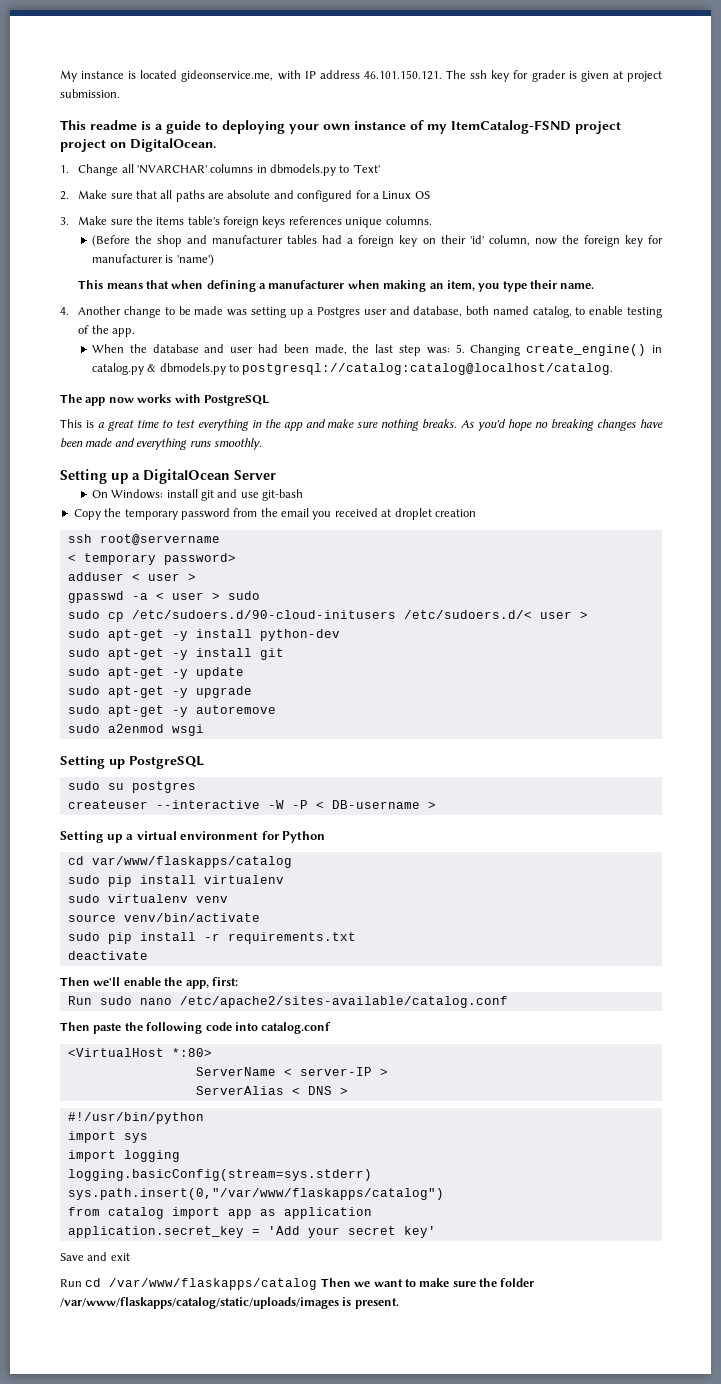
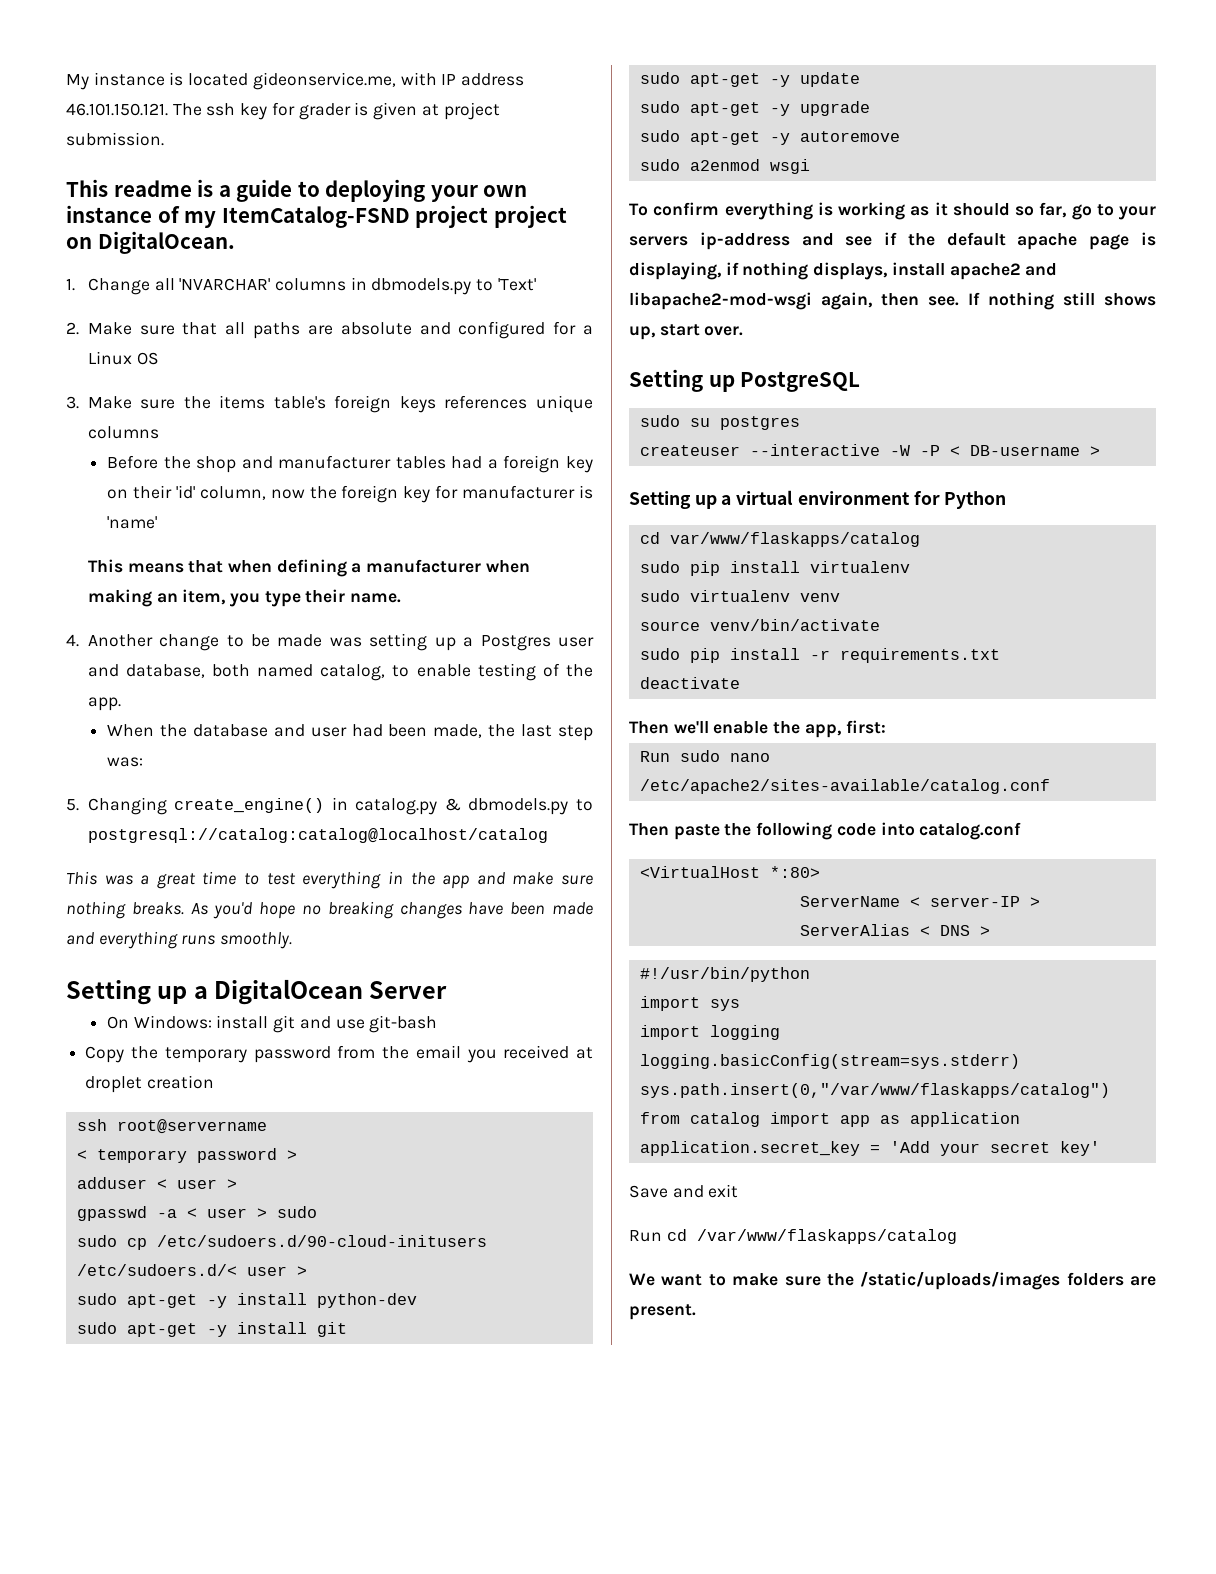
[385,216,432,225] [91,235,130,247] columns. // (Before -> [87,426,159,439] [107,455,159,469] columns // Before
[176,254,214,266] 'name') -> [107,516,158,529] 'name'
(450, 350) none -> (144, 762) //
[242,363,614,375] [60,394,269,406] [60,419,94,428] postgresql://catalog:catalog@localhost/catalog. // The app now works with PostgreSQL // This is -> [87,828,548,843] [66,871,133,885] postgresql://catalog:catalog@localhost/catalog // This was
[163,553,236,565] password> -> [196,1148,297,1163] password >
(204, 730) none -> [629,202,1156,220] [629,232,1156,250] [629,262,1058,280] [629,292,1156,310] [629,324,744,340] // To confirm everything is working as it should so far, go to your servers ip-address and see if the default apache page is displaying, if nothing displays, install apache2 and libapache2-mod-wsgi again, then see. If nothing still shows up, start over.
[320,1278,371,1287] Then we -> [629,1273,655,1286] // We
[500,1278,535,1287] [60,1297,352,1309] folder /var/www/flaskapps/catalog/static/uploads/images is -> [860,1271,1156,1290] /static/uploads/images folders are

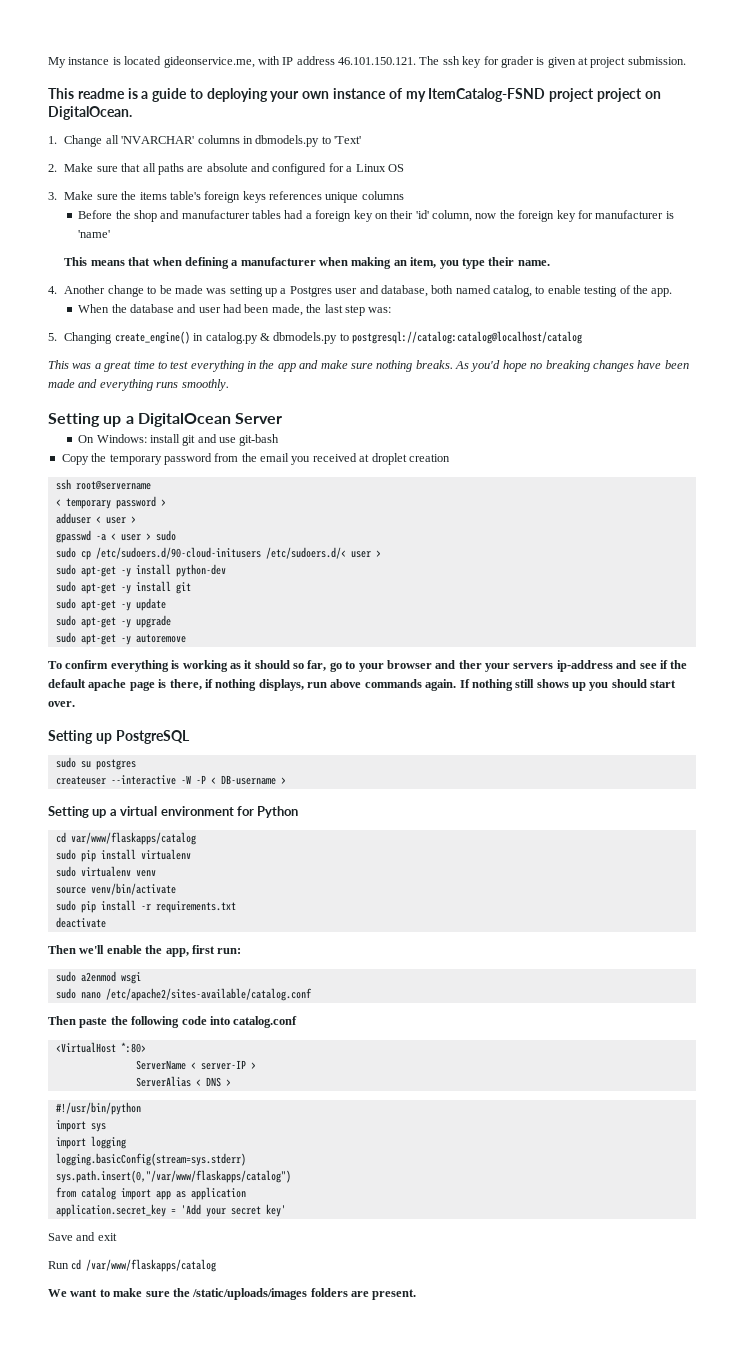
[639,159,810,174] // sudo a2enmod wsgi -> (186, 638) none
(1156, 213) none -> [386,660,510,672] browser and ther your
[629,262,721,280] displaying, -> [169,679,202,690] there,
[891,262,1058,280] [629,292,959,310] install apache2 and libapache2-mod-wsgi again, then see. -> [307,679,457,691] run above commands again.
[629,326,655,340] up, -> [572,679,647,691] up you should
[845,720,886,734] [639,751,670,762] first: // Run -> [191,945,242,954] [55,971,141,984] first run: // sudo a2enmod wsgi //

